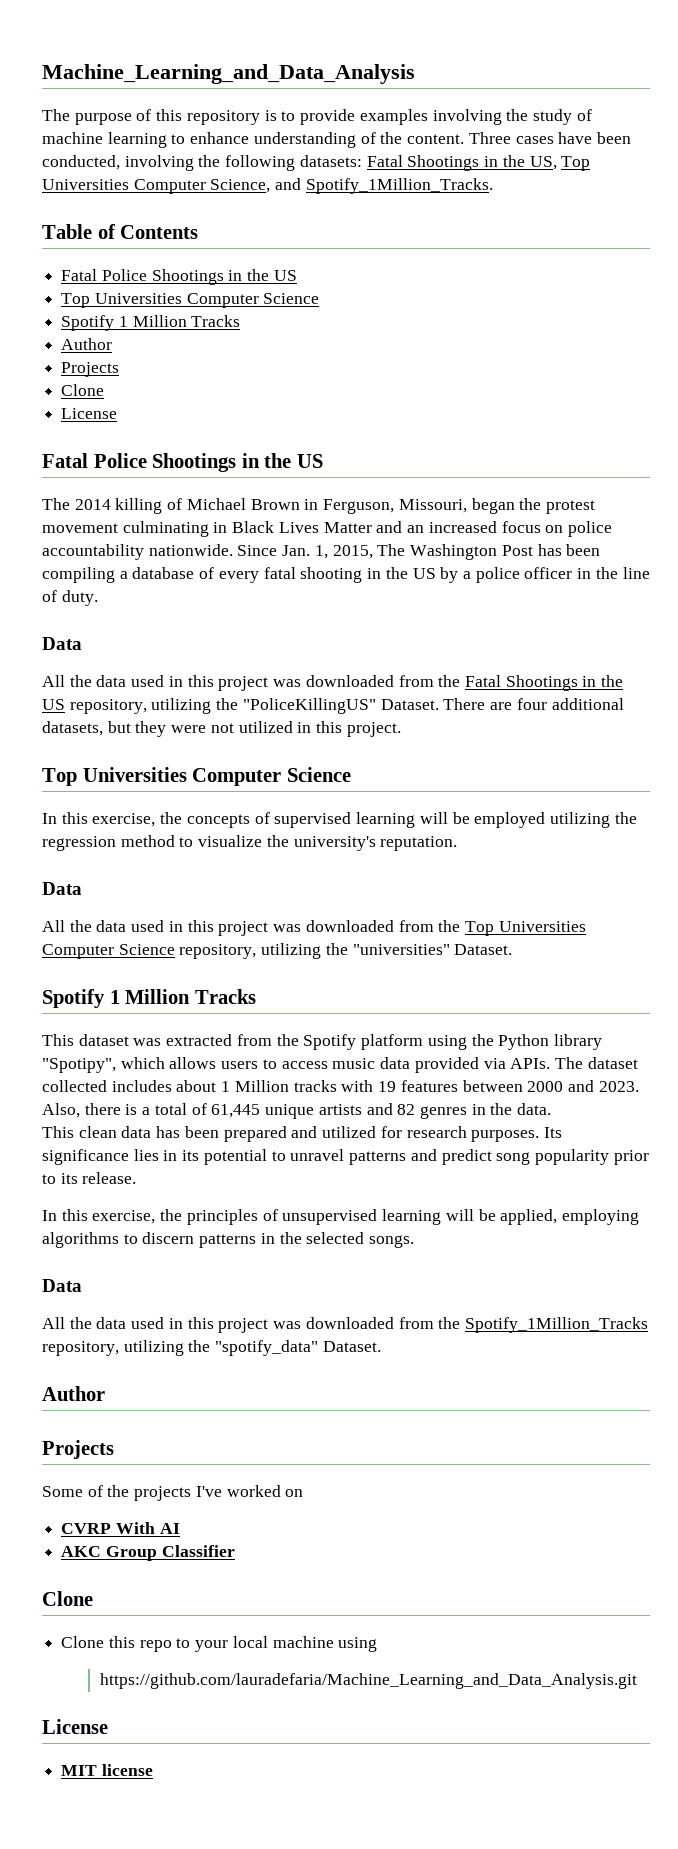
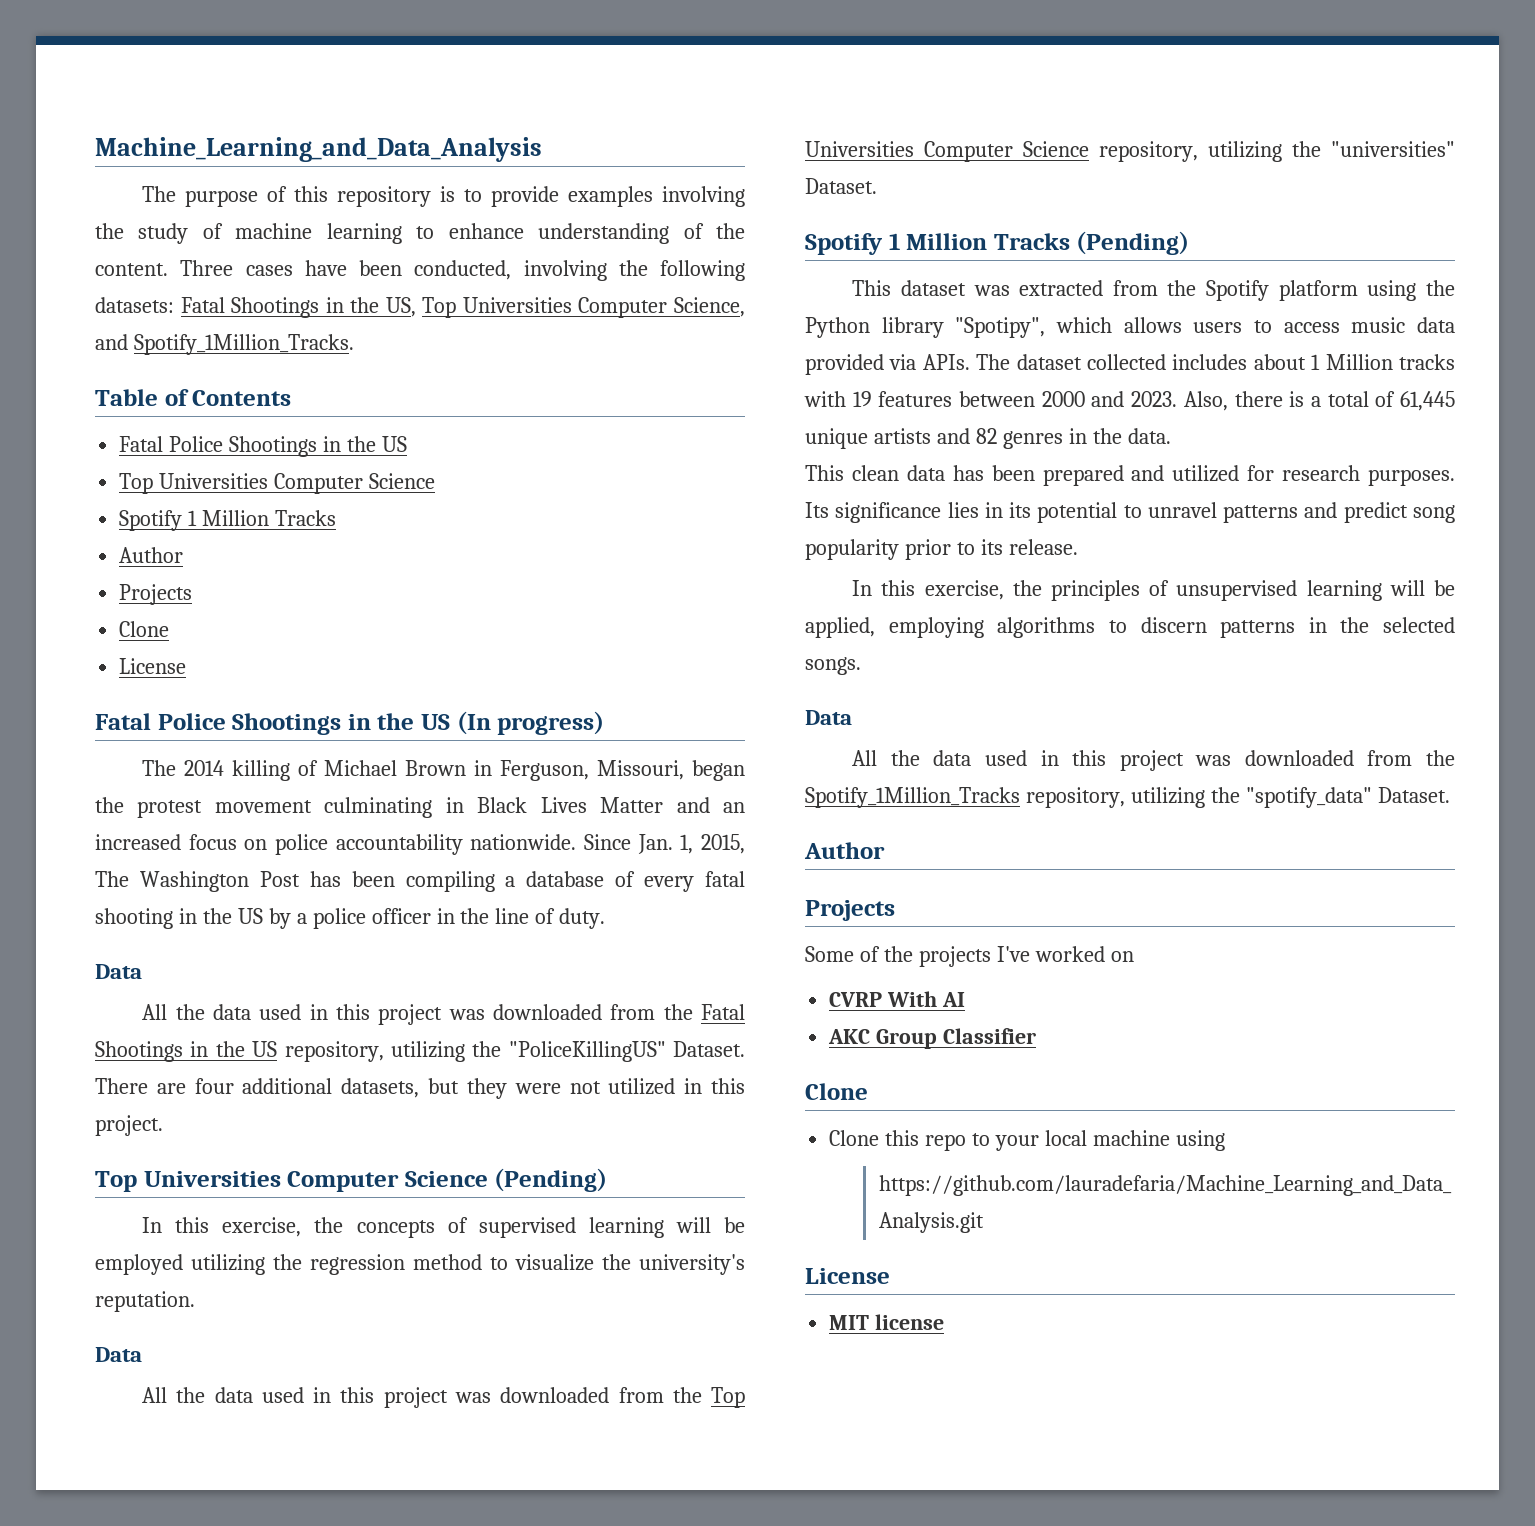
(323, 461) none -> [456,711,605,735] (In progress)
(351, 774) none -> [494,1168,608,1192] (Pending)
(256, 996) none -> [1076,231,1190,255] (Pending)

